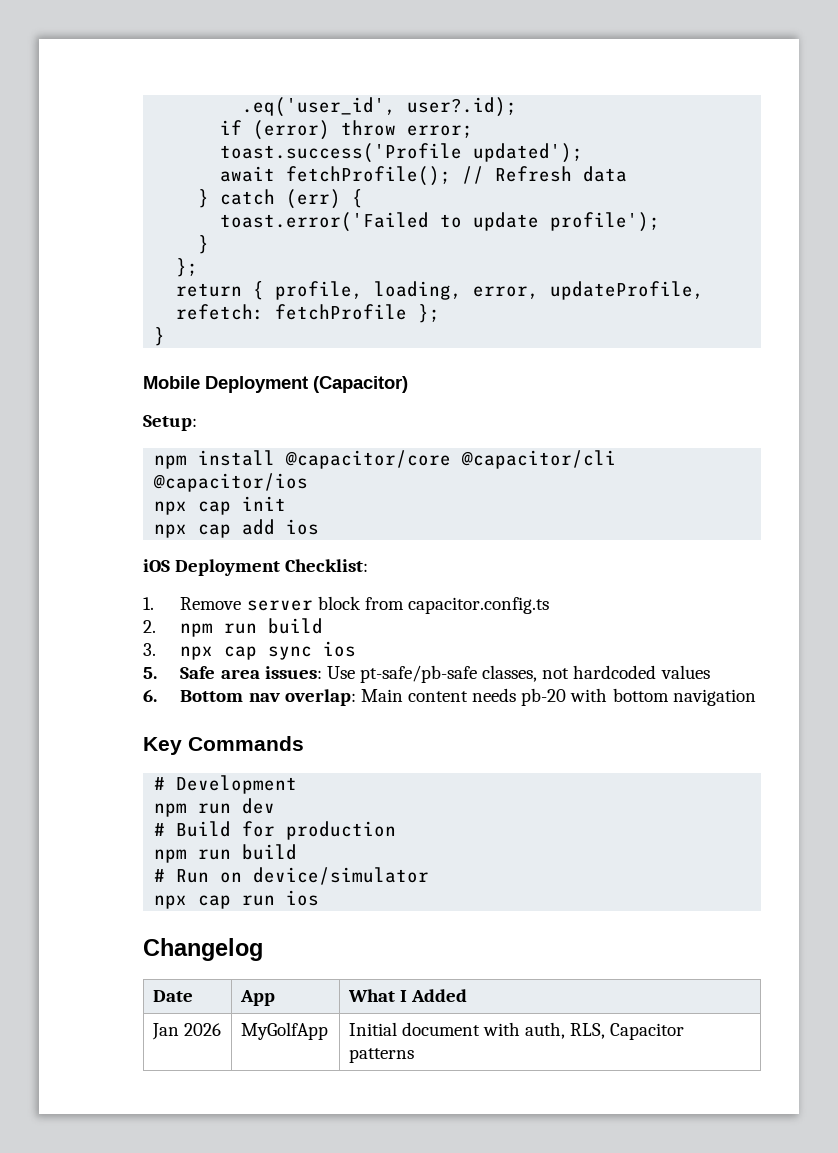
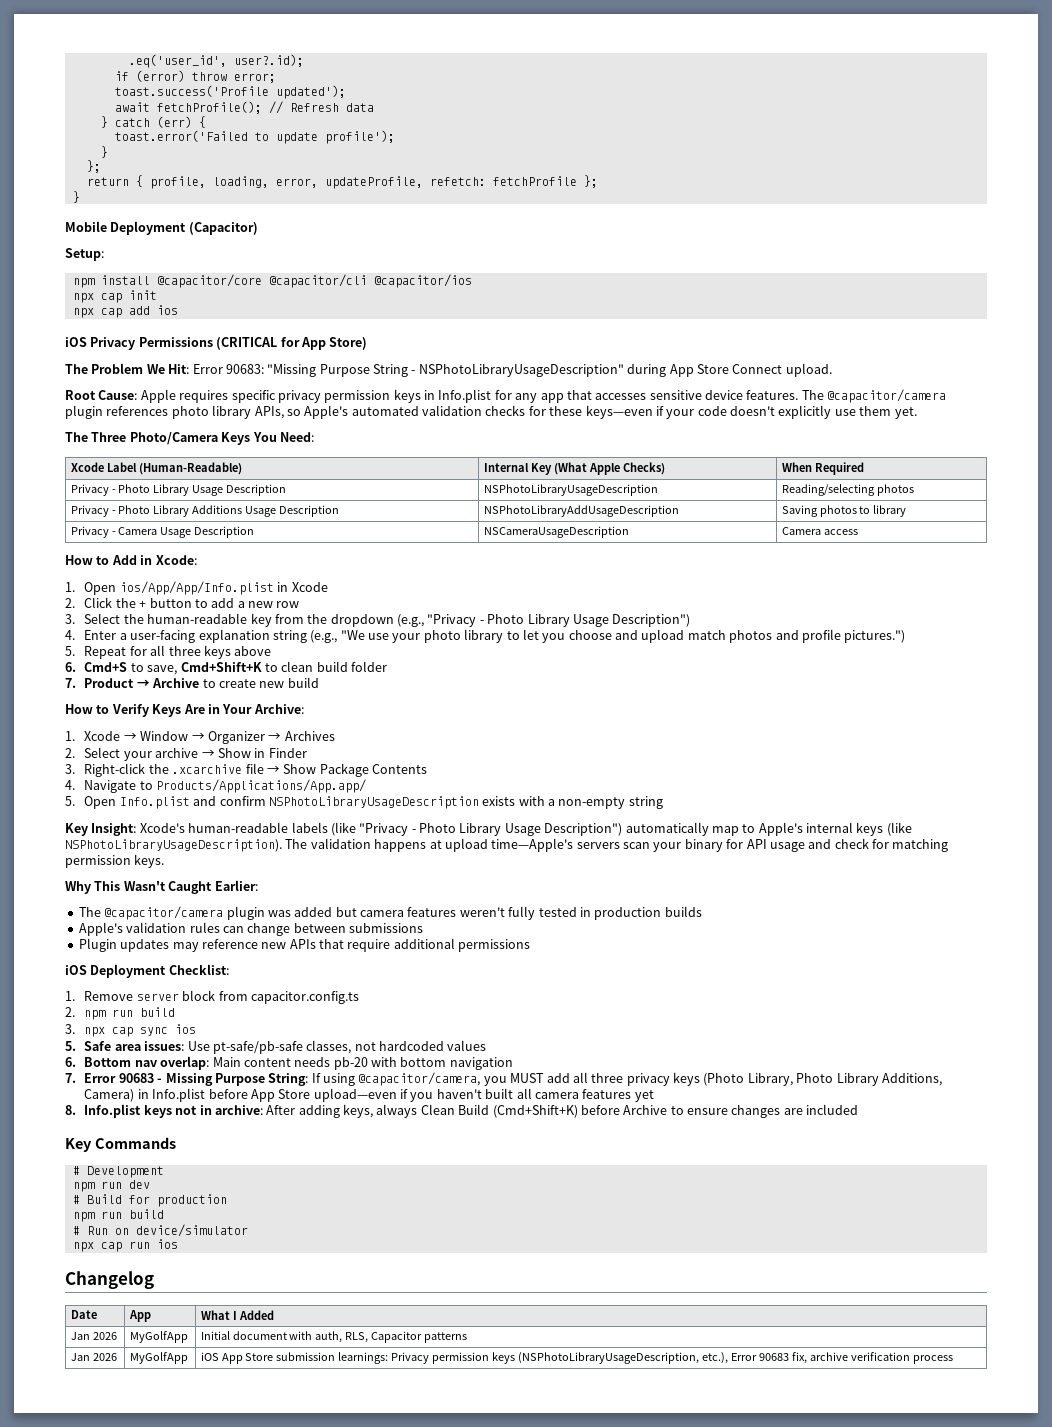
(320, 527) none -> [65,337,368,350] [65,363,832,377] [65,389,947,403] [65,405,917,419] [65,432,314,445] [70,462,242,475] [483,462,665,475] [781,462,864,475] [70,484,287,496] [483,484,658,496] [781,484,914,496] [70,505,340,517] [483,505,679,517] [781,505,907,517] [70,526,255,538] [483,526,629,538] [781,527,858,535] [65,555,197,565] [65,581,328,595] [65,597,300,608] [65,613,691,627] [65,629,906,643] [65,645,272,659] [65,661,388,675] [65,677,319,688] [65,704,304,717] [65,731,335,744] [65,747,307,761] [65,763,428,777] [65,779,367,793] [65,796,663,809] [65,822,912,836] [65,838,949,852] [65,854,165,868] [65,880,258,894] [78,906,702,920] [78,922,423,936] [78,938,531,952] // iOS Privacy Permissions (CRITICAL for App Store) // The Problem We Hit: Error 90683: "Missing Purpose String - NSPhotoLibraryUsageDescription" during App Store Connect upload. // Root Cause: Apple requires specific privacy permission keys in Info.plist for any app that accesses sensitive device features. The @capacitor/camera plugin references photo library APIs, so Apple's automated validation checks for these keys—even if your code doesn't explicitly use them yet. // The Three Photo/Camera Keys You Need: // Xcode Label (Human-Readable) | Internal Key (What Apple Checks) | When Required // Privacy - Photo Library Usage Description | NSPhotoLibraryUsageDescription | Reading/selecting photos // Privacy - Photo Library Additions Usage Description | NSPhotoLibraryAddUsageDescription | Saving photos to library // Privacy - Camera Usage Description | NSCameraUsageDescription | Camera access // How to Add in Xcode: // 1. Open ios/App/App/Info.plist in Xcode // 2. Click the + button to add a new row // 3. Select the human-readable key from the dropdown (e.g., "Privacy - Photo Library Usage Description") // 4. Enter a user-facing explanation string (e.g., "We use your photo library to let you choose and upload match photos and profile pictures.") // 5. Repeat for all three keys above // 6. Cmd+S to save, Cmd+Shift+K to clean build folder // 7. Product → Archive to create new build // How to Verify Keys Are in Your Archive: // 1. Xcode → Window → Organizer → Archives // 2. Select your archive → Show in Finder // 3. Right-click the .xcarchive file → Show Package Contents // 4. Navigate to Products/Applications/App.app/ // 5. Open Info.plist and confirm NSPhotoLibraryUsageDescription exists with a non-empty string // Key Insight: Xcode's human-readable labels (like "Privacy - Photo Library Usage Description") automatically map to Apple's internal keys (like NSPhotoLibraryUsageDescription). The validation happens at upload time—Apple's servers scan your binary for API usage and check for matching permission keys. // Why This Wasn't Caught Earlier: // The @capacitor/camera plugin was added but camera features weren't fully tested in production builds // Apple's validation rules can change between submissions // Plugin updates may reference new APIs that require additional permissions
(756, 697) none -> [65,1072,942,1086] [84,1088,654,1102] [65,1104,859,1118] // 7. Error 90683 - Missing Purpose String: If using @capacitor/camera, you MUST add all three privacy keys (Photo Library, Photo Library Additions, Camera) in Info.plist before App Store upload—even if you haven't built all camera features yet // 8. Info.plist keys not in archive: After adding keys, always Clean Build (Cmd+Shift+K) before Archive to ensure changes are included
(414, 1055) none -> [70,1353,117,1361] [129,1352,188,1364] [200,1352,954,1364] // Jan 2026 | MyGolfApp | iOS App Store submission learnings: Privacy permission keys (NSPhotoLibraryUsageDescription, etc.), Error 90683 fix, archive verification process

